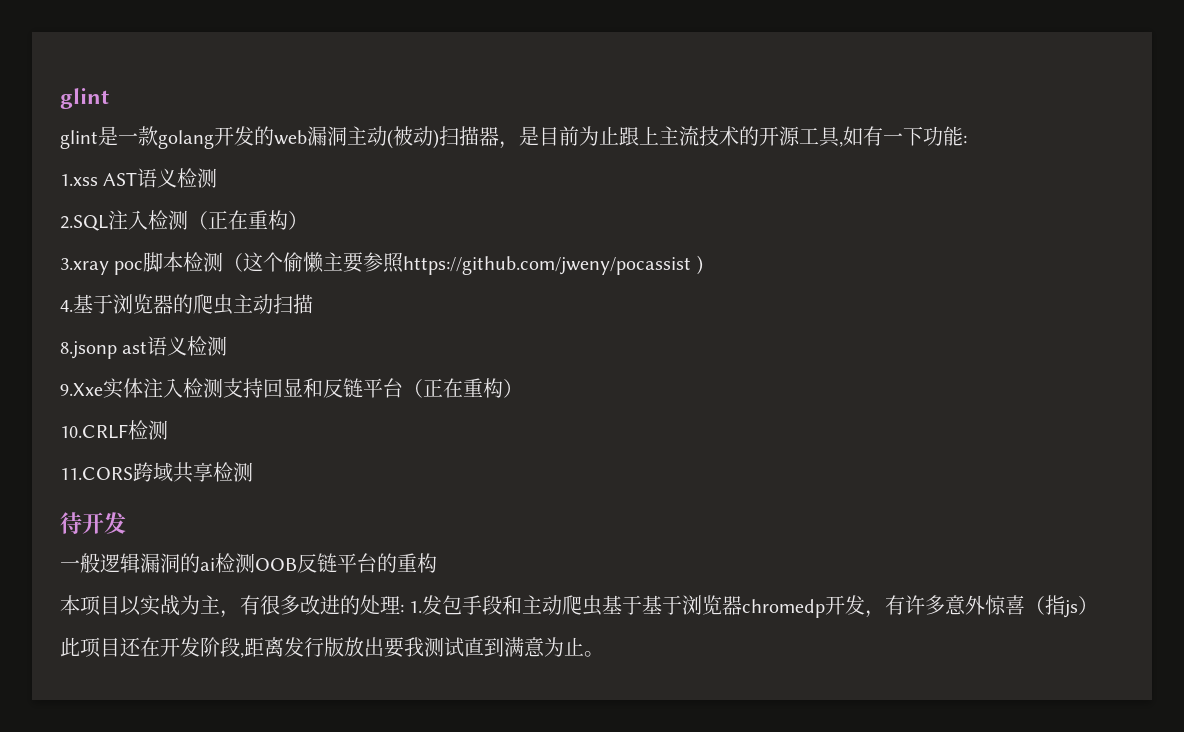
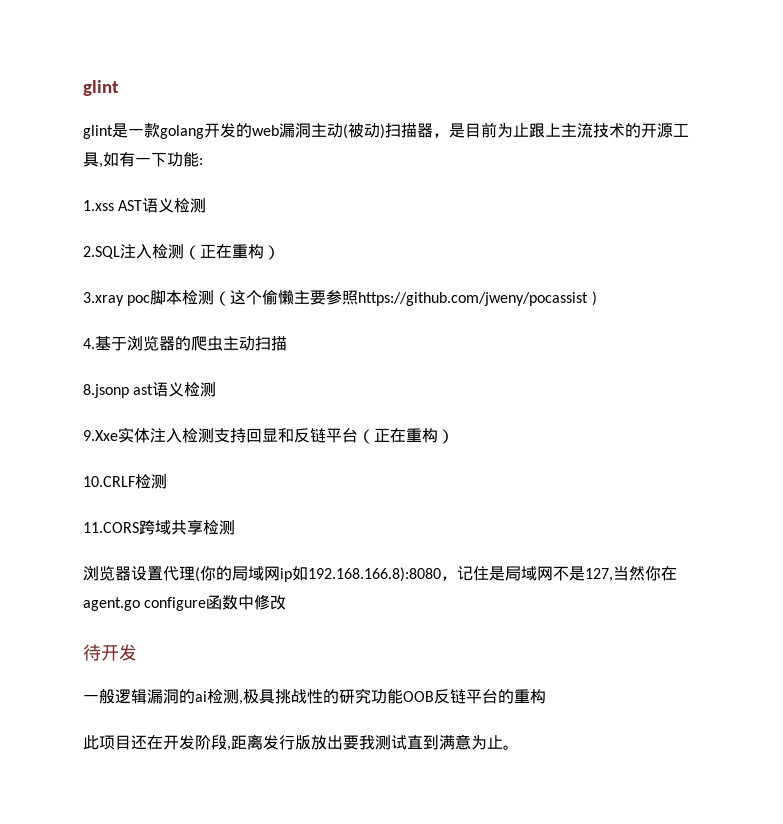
(253, 472) none -> [83,565,677,582] [83,594,287,611] // 浏览器设置代理(你的局域网ip如192.168.166.8):8080，记住是局域网不是127,当然你在agent.go configure函数中修改
(255, 563) none -> [239,688,403,705] ,极具挑战性的研究功能
[60,595,1099,618] // 本项目以实战为主，有很多改进的处理: 1.发包手段和主动爬虫基于基于浏览器chromedp开发，有许多意外惊喜（指js） -> (546, 696) none

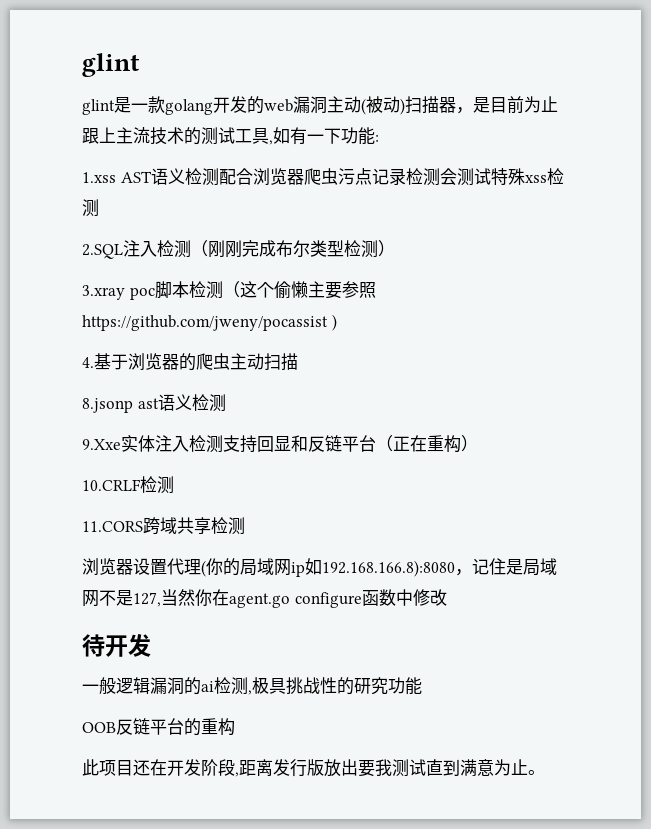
[641,123,673,138] 开源 -> [201,127,235,145] 测试
(207, 205) none -> [218,168,564,186] [82,199,99,217] 配合浏览器爬虫污点记录检测会测试特殊xss检测
[200,244,264,259] 正在重构 -> [208,240,378,258] 刚刚完成布尔类型检测
(403, 696) none -> (422, 686) //

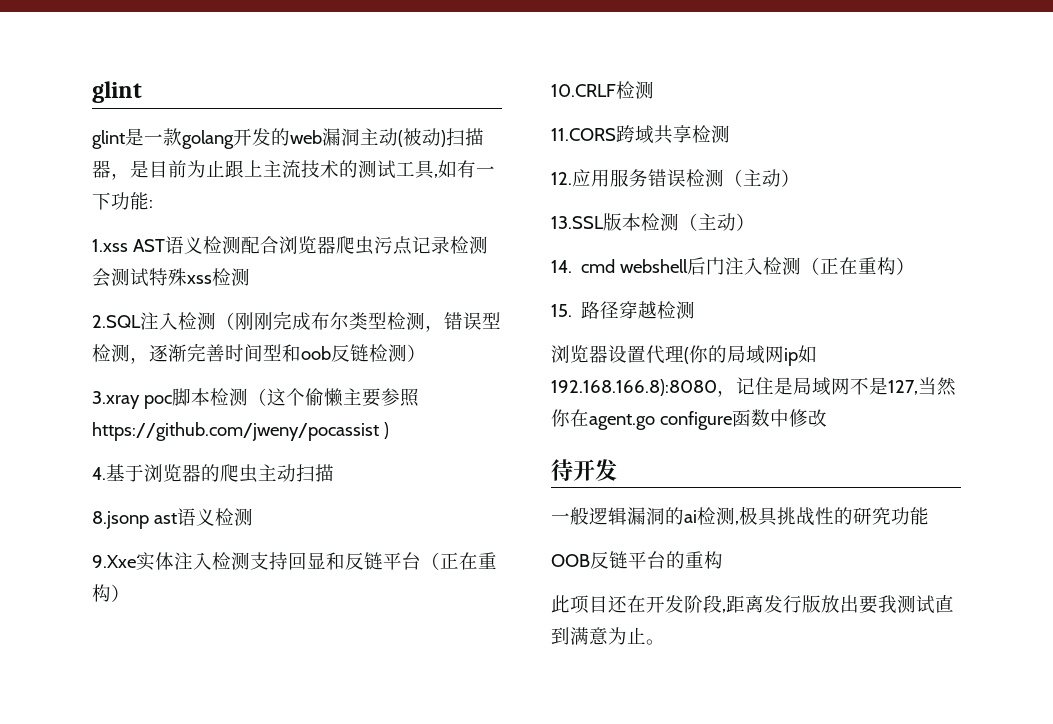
(378, 249) none -> [425,312,501,332] [92,343,407,364] ，错误型检测，逐渐完善时间型和oob反链检测
(245, 526) none -> [551,169,800,187] [551,213,755,231] [551,257,916,275] [551,301,696,319] // 12.应用服务错误检测（主动） // 13.SSL版本检测（主动） // 14. cmd webshell后门注入检测（正在重构） // 15.路径穿越检测

